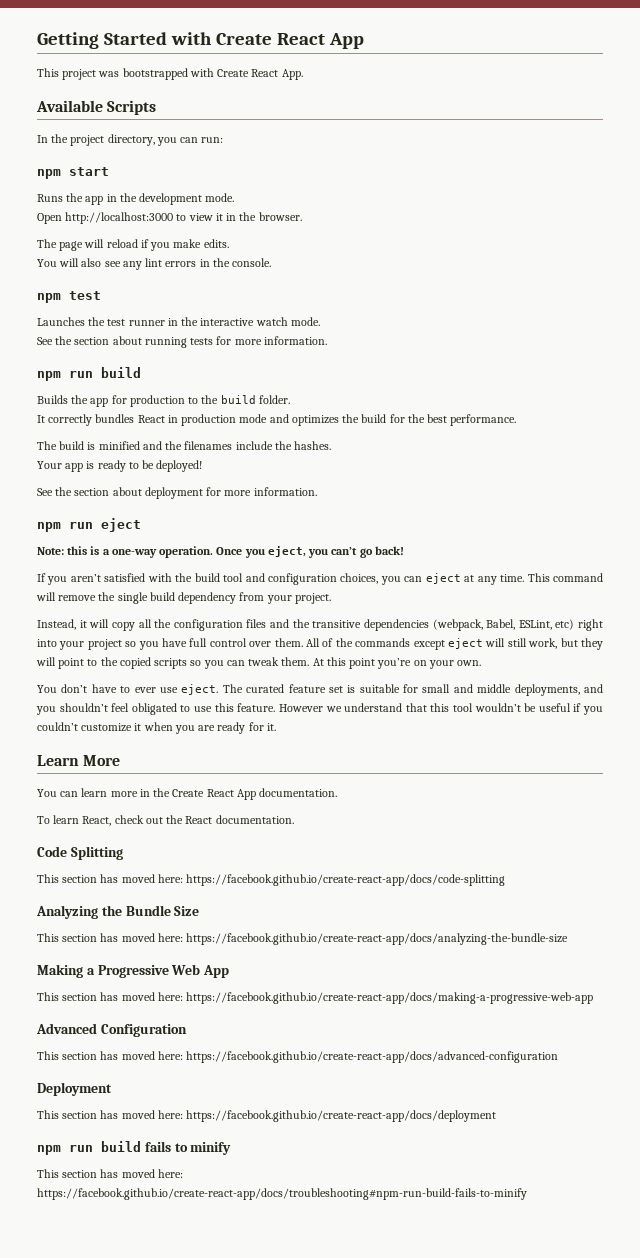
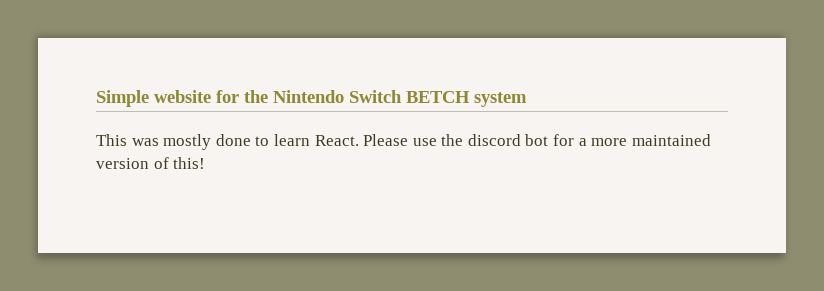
[37,32,364,49] [37,68,303,80] [36,100,157,115] [37,134,224,146] [37,167,109,179] [37,193,235,205] [37,212,302,224] [37,239,229,251] [37,258,272,270] [37,291,101,303] [37,317,320,326] [37,336,327,348] [37,367,141,381] [37,395,290,407] [37,414,517,426] [37,441,332,450] [37,460,203,472] [37,487,317,499] [37,518,141,532] [37,546,404,558] [37,573,603,585] [36,592,331,604] [37,619,603,631] [37,638,603,650] [36,657,482,669] [37,684,604,696] [36,703,603,715] [37,722,276,734] [37,755,121,766] [37,788,338,800] [37,815,294,826] [37,846,123,860] [37,874,506,886] [36,905,200,919] [37,933,569,945] [37,964,230,978] [37,992,594,1004] [36,1023,187,1037] [37,1051,559,1063] [37,1082,112,1096] [37,1110,497,1122] [37,1141,232,1155] [37,1169,183,1178] [37,1188,527,1200] Getting Started with Create React App // This project was bootstrapped with Create React App. // Available Scripts // In the project directory, you can run: // npm start // Runs the app in the development mode. // Open http://localhost:3000 to view it in the browser. // The page will reload if you make edits. // You will also see any lint errors in the console. // npm test // Launches the test runner in the interactive watch mode. // See the section about running tests for more information. // npm run build // Builds the app for production to the build folder. // It correctly bundles React in production mode and optimizes the build for the best performance. // The build is minified and the filenames include the hashes. // Your app is ready to be deployed! // See the section about deployment for more information. // npm run eject // Note: this is a one-way operation. Once you eject, you can’t go back! // If you aren’t satisfied with the build tool and configuration choices, you can eject at any time. This command will remove the single build dependency from your project. // Instead, it will copy all the configuration files and the transitive dependencies (webpack, Babel, ESLint, etc) right into your project so you have full control over them. All of the commands except eject will still work, but they will point to the copied scripts so you can tweak them. At this point you’re on your own. // You don’t have to ever use eject. The curated feature set is suitable for small and middle deployments, and you shouldn’t feel obligated to use this feature. However we understand that this tool wouldn’t be useful if you couldn’t customize it when you are ready for it. // Learn More // You can learn more in the Create React App documentation. // To learn React, check out the React documentation. // Code Splitting // This section has moved here: https://facebook.github.io/create-react-app/docs/code-splitting // Analyzing the Bundle Size // This section has moved here: https://facebook.github.io/create-react-app/docs/analyzing-the-bundle-size // Making a Progressive Web App // This section has moved here: https://facebook.github.io/create-react-app/docs/making-a-progressive-web-app // Advanced Configuration // This section has moved here: https://facebook.github.io/create-react-app/docs/advanced-configuration // Deployment // This section has moved here: https://facebook.github.io/create-react-app/docs/deployment // npm run build fails to minify // This section has moved here: https://facebook.github.io/create-react-app/docs/troubleshooting#npm-run-build-fails-to-minify -> [96,90,527,107] [96,134,711,150] [96,157,206,169] Simple website for the Nintendo Switch BETCH system // This was mostly done to learn React. Please use the discord bot for a more maintained version of this!

